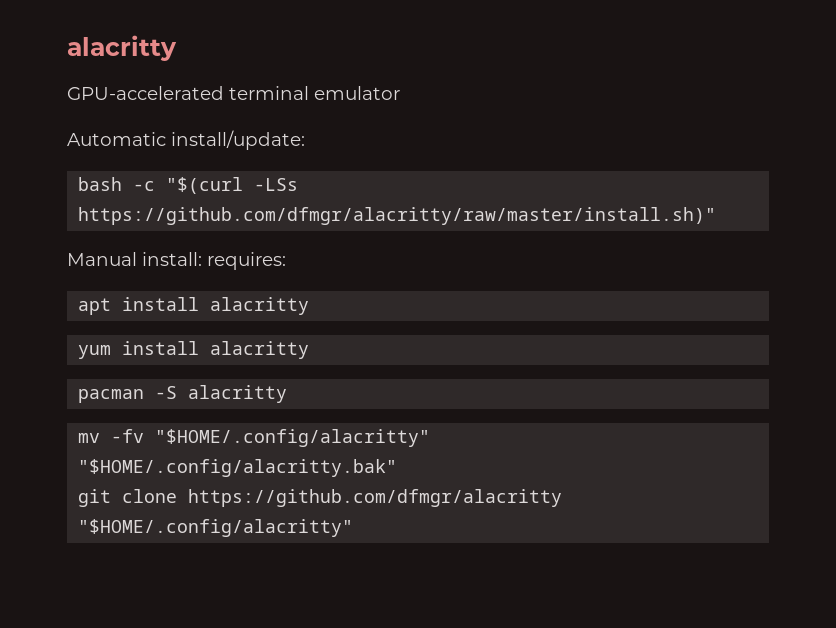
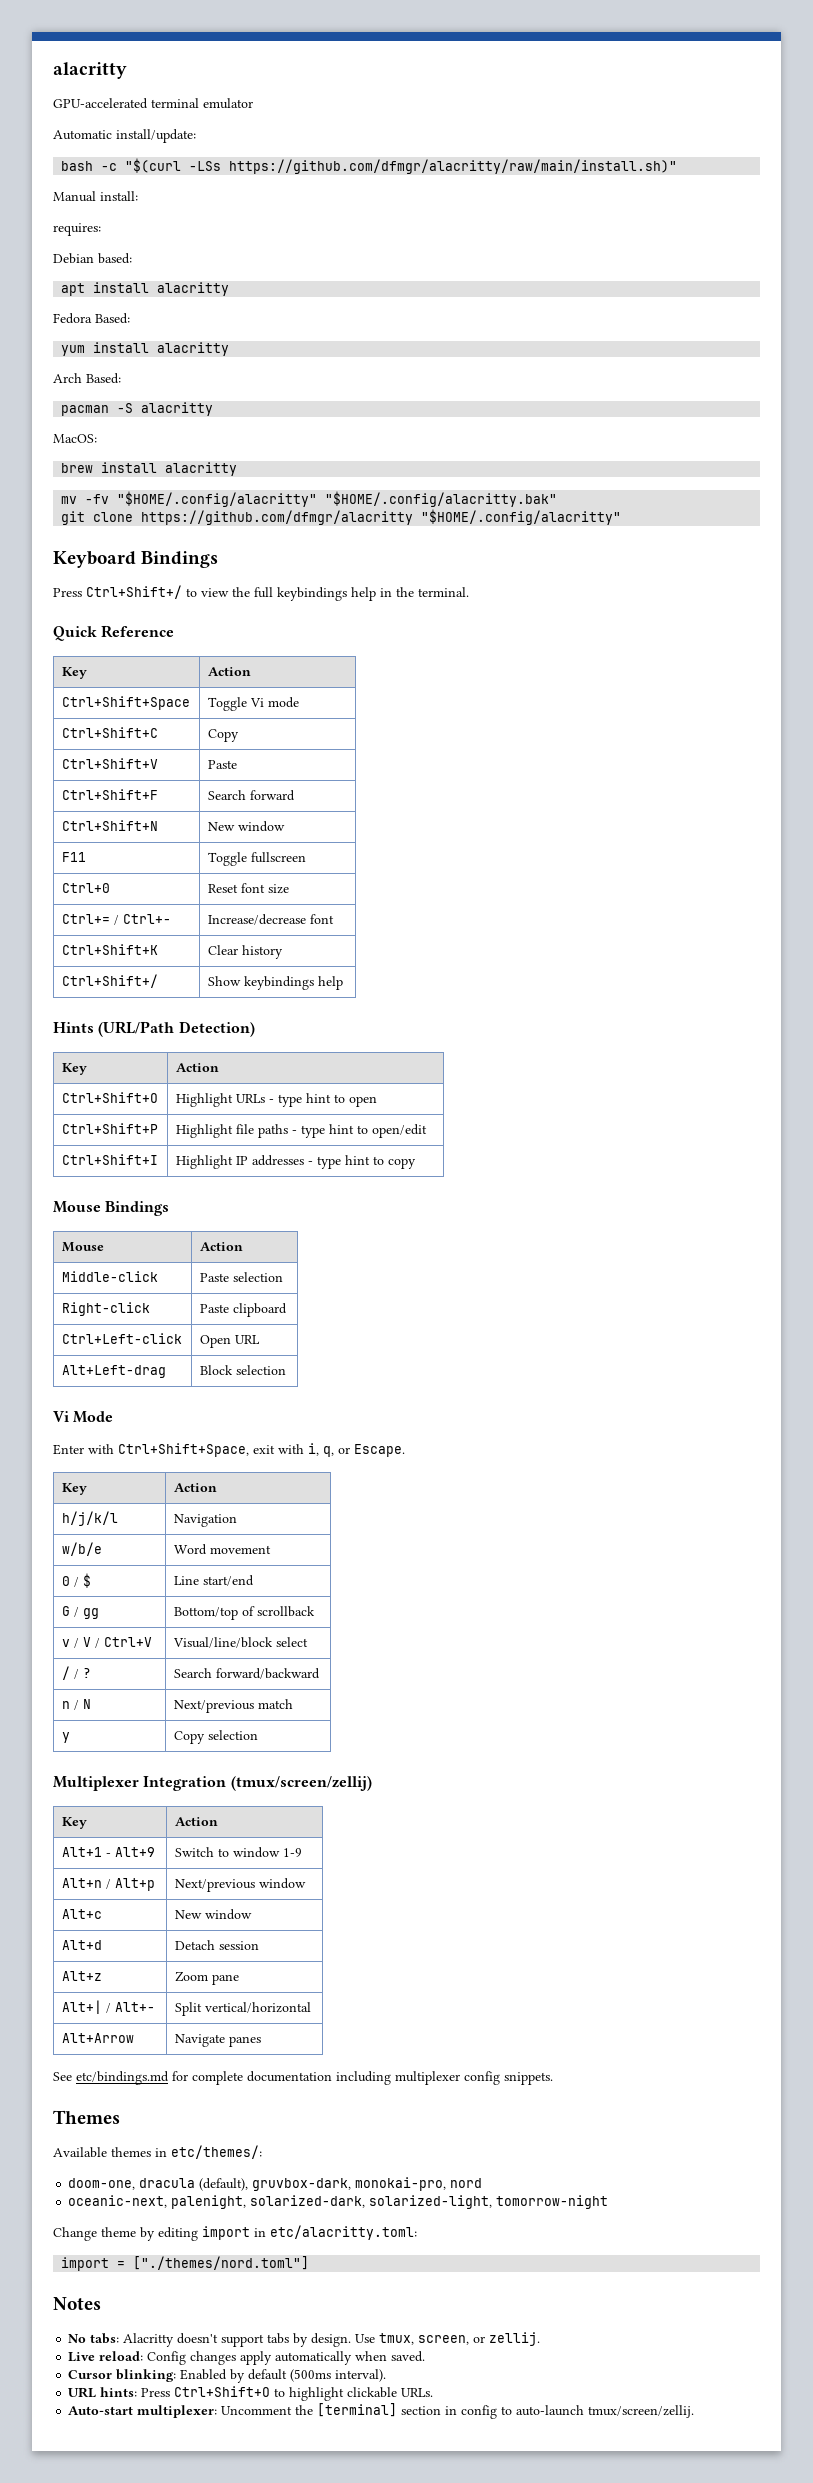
[78,207,717,225] https://github.com/dfmgr/alacritty/raw/master/install.sh)" -> [229,159,678,174] https://github.com/dfmgr/alacritty/raw/main/install.sh)"
(202, 259) none -> (138, 196) //
(286, 261) none -> [53,253,132,264] // Debian based:
(310, 306) none -> [53,313,130,324] // Fedora Based:
(310, 350) none -> [53,373,121,384] // Arch Based:
(288, 394) none -> [53,434,97,443] [61,462,238,476] // MacOS: // brew install alacritty
(354, 528) none -> [53,551,219,568] [53,585,469,601] [53,625,175,641] [61,667,87,679] [207,667,251,676] [61,696,190,710] [207,697,299,711] [61,727,158,738] [207,729,239,742] [61,758,158,769] [207,760,237,769] [61,789,158,800] [207,790,295,801] [61,820,158,831] [207,821,285,832] [61,852,86,862] [207,852,306,866] [61,883,110,893] [207,883,289,894] [61,914,171,925] [207,914,334,925] [61,944,158,955] [207,945,283,959] [61,974,158,988] [207,976,343,990] [53,1021,255,1037] [61,1063,87,1075] [175,1063,219,1072] [61,1092,158,1103] [175,1093,377,1107] [61,1123,158,1134] [175,1124,427,1138] [61,1154,158,1165] [175,1155,416,1169] [53,1201,170,1216] [61,1242,104,1252] [199,1242,243,1251] [61,1271,158,1282] [199,1272,283,1282] [61,1302,150,1316] [199,1303,287,1317] [61,1333,182,1344] [199,1335,260,1348] [61,1365,166,1378] [199,1365,286,1375] [53,1411,114,1423] [53,1443,405,1457] [61,1483,87,1495] [173,1483,217,1492] [61,1511,118,1526] [173,1514,237,1527] [61,1542,102,1556] [173,1544,271,1555] [61,1573,91,1588] [173,1575,254,1586] [61,1606,99,1619] [173,1606,315,1620] [61,1637,152,1648] [172,1637,308,1648] [61,1666,91,1680] [173,1668,320,1679] [61,1699,91,1710] [173,1699,293,1713] [61,1732,70,1743] [173,1730,258,1744] [53,1776,372,1791] [61,1817,87,1829] [174,1817,218,1826] [61,1847,155,1857] [174,1847,302,1858] [61,1878,155,1891] [174,1878,306,1892] [61,1909,102,1919] [174,1909,252,1920] [61,1940,102,1950] [174,1940,259,1950] [61,1971,102,1981] [174,1971,239,1985] [61,2000,155,2014] [174,2002,311,2016] [61,2033,134,2043] [174,2034,261,2047] [53,2071,553,2085] [53,2110,120,2124] [53,2145,262,2159] [68,2177,483,2191] [68,2195,609,2209] [53,2225,417,2241] [61,2256,310,2271] [53,2297,101,2310] [68,2332,541,2347] [68,2351,426,2365] [68,2369,387,2383] [68,2386,434,2401] [68,2403,695,2419] // Keyboard Bindings // Press Ctrl+Shift+/ to view the full keybindings help in the terminal. // Quick Reference // Key | Action // Ctrl+Shift+Space | Toggle Vi mode // Ctrl+Shift+C | Copy // Ctrl+Shift+V | Paste // Ctrl+Shift+F | Search forward // Ctrl+Shift+N | New window // F11 | Toggle fullscreen // Ctrl+0 | Reset font size // Ctrl+= / Ctrl+- | Increase/decrease font // Ctrl+Shift+K | Clear history // Ctrl+Shift+/ | Show keybindings help // Hints (URL/Path Detection) // Key | Action // Ctrl+Shift+O | Highlight URLs - type hint to open // Ctrl+Shift+P | Highlight file paths - type hint to open/edit // Ctrl+Shift+I | Highlight IP addresses - type hint to copy // Mouse Bindings // Mouse | Action // Middle-click | Paste selection // Right-click | Paste clipboard // Ctrl+Left-click | Open URL // Alt+Left-drag | Block selection // Vi Mode // Enter with Ctrl+Shift+Space, exit with i, q, or Escape. // Key | Action // h/j/k/l | Navigation // w/b/e | Word movement // 0 / $ | Line start/end // G / gg | Bottom/top of scrollback // v / V / Ctrl+V | Visual/line/block select // / / ? | Search forward/backward // n / N | Next/previous match // y | Copy selection // Multiplexer Integration (tmux/screen/zellij) // Key | Action // Alt+1 - Alt+9 | Switch to window 1-9 // Alt+n / Alt+p | Next/previous window // Alt+c | New window // Alt+d | Detach session // Alt+z | Zoom pane // Alt+| / Alt+- | Split vertical/horizontal // Alt+Arrow | Navigate panes // See etc/bindings.md for complete documentation including multiplexer config snippets. // Themes // Available themes in etc/themes/: // doom-one, dracula (default), gruvbox-dark, monokai-pro, nord // oceanic-next, palenight, solarized-dark, solarized-light, tomorrow-night // Change theme by editing import in etc/alacritty.toml: // import = ["./themes/nord.toml"] // Notes // No tabs: Alacritty doesn't support tabs by design. Use tmux, screen, or zellij. // Live reload: Config changes apply automatically when saved. // Cursor blinking: Enabled by default (500ms interval). // URL hints: Press Ctrl+Shift+O to highlight clickable URLs. // Auto-start multiplexer: Uncomment the [terminal] section in config to auto-launch tmux/screen/zellij.

